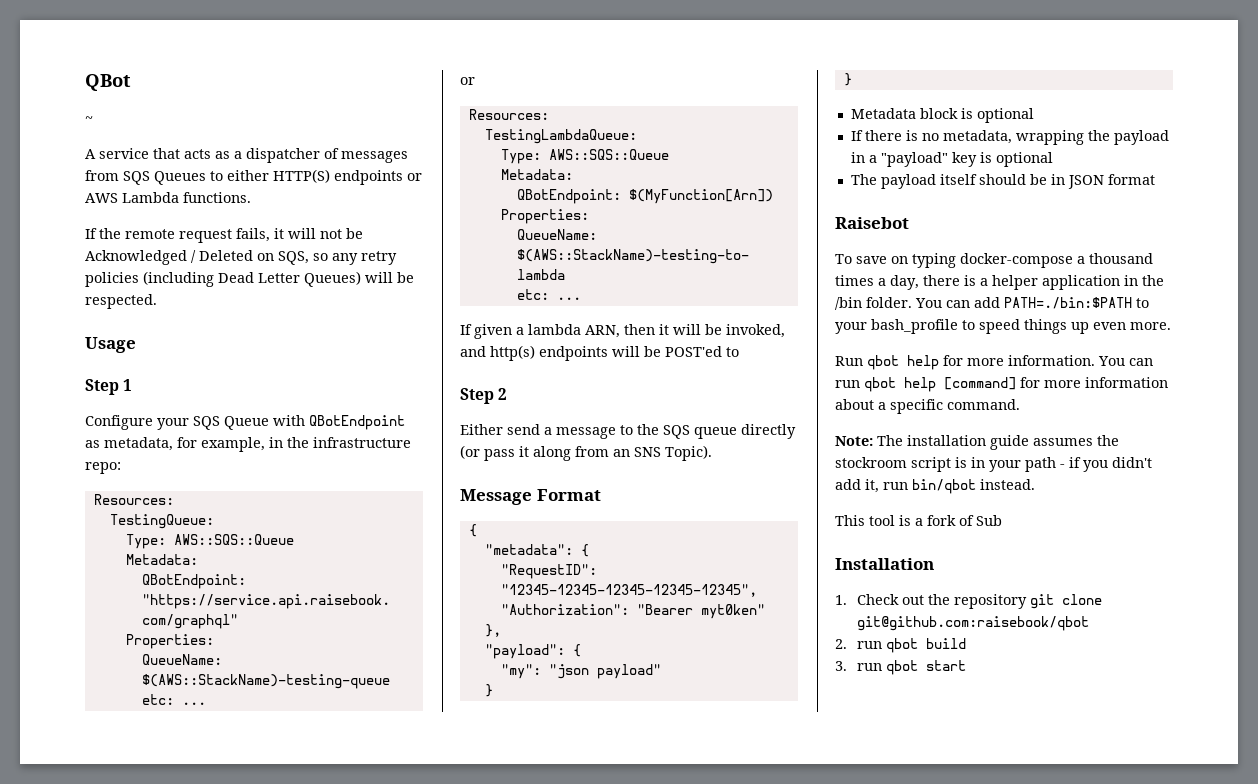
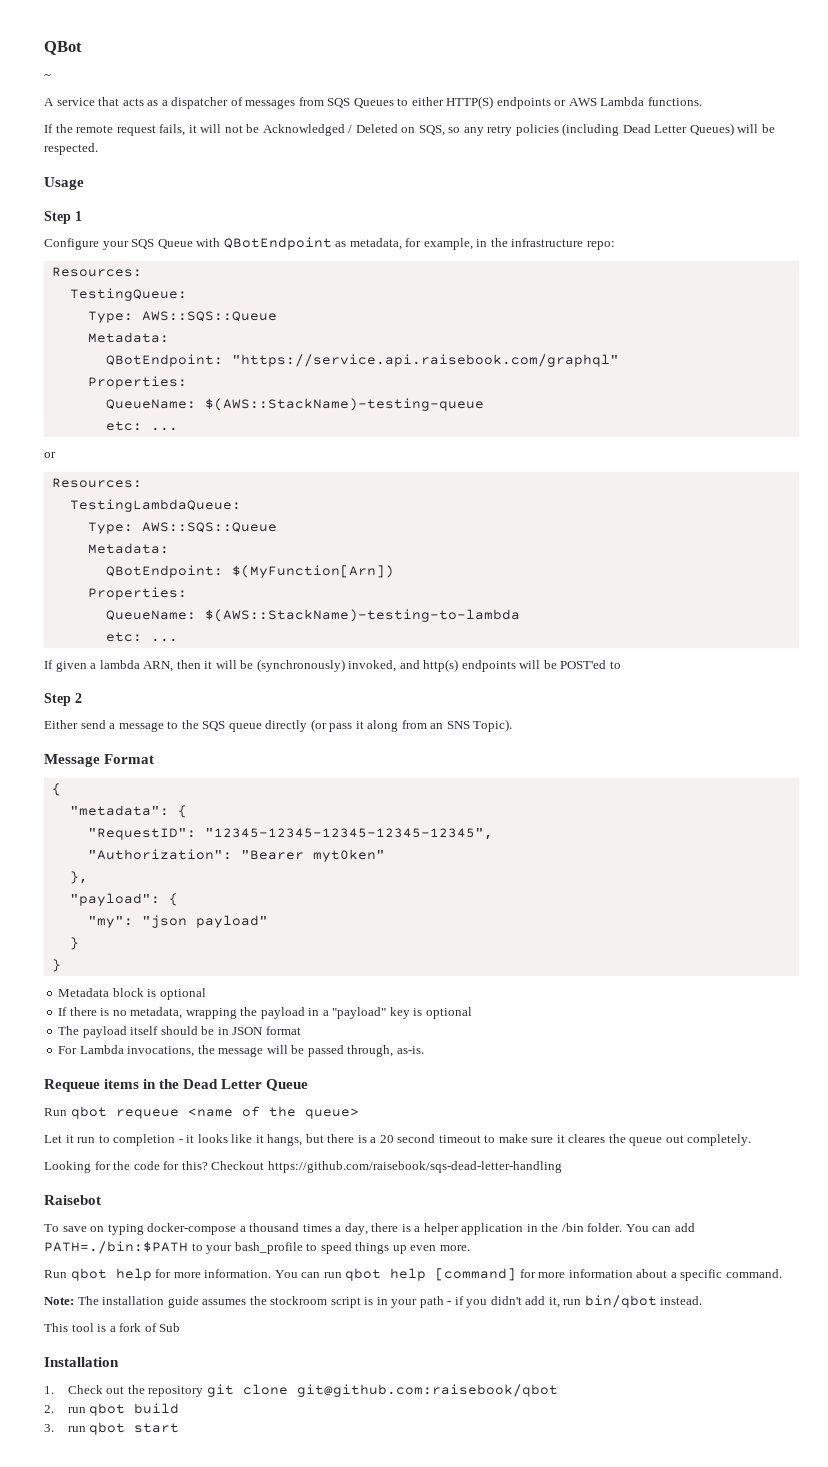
(722, 329) none -> [256,659,345,672] (synchronously)
(1155, 179) none -> [58,1045,424,1057] [44,1079,309,1092] [44,1106,359,1119] [44,1134,752,1146] [44,1161,562,1173] // For Lambda invocations, the message will be passed through, as-is. // Requeue items in the Dead Letter Queue // Run qbot requeue <name of the queue> // Let it run to completion - it looks like it hangs, but there is a 20 second timeout to make sure it cleares the queue out completely. // Looking for the code for this? Checkout https://github.com/raisebook/sqs-dead-letter-handling

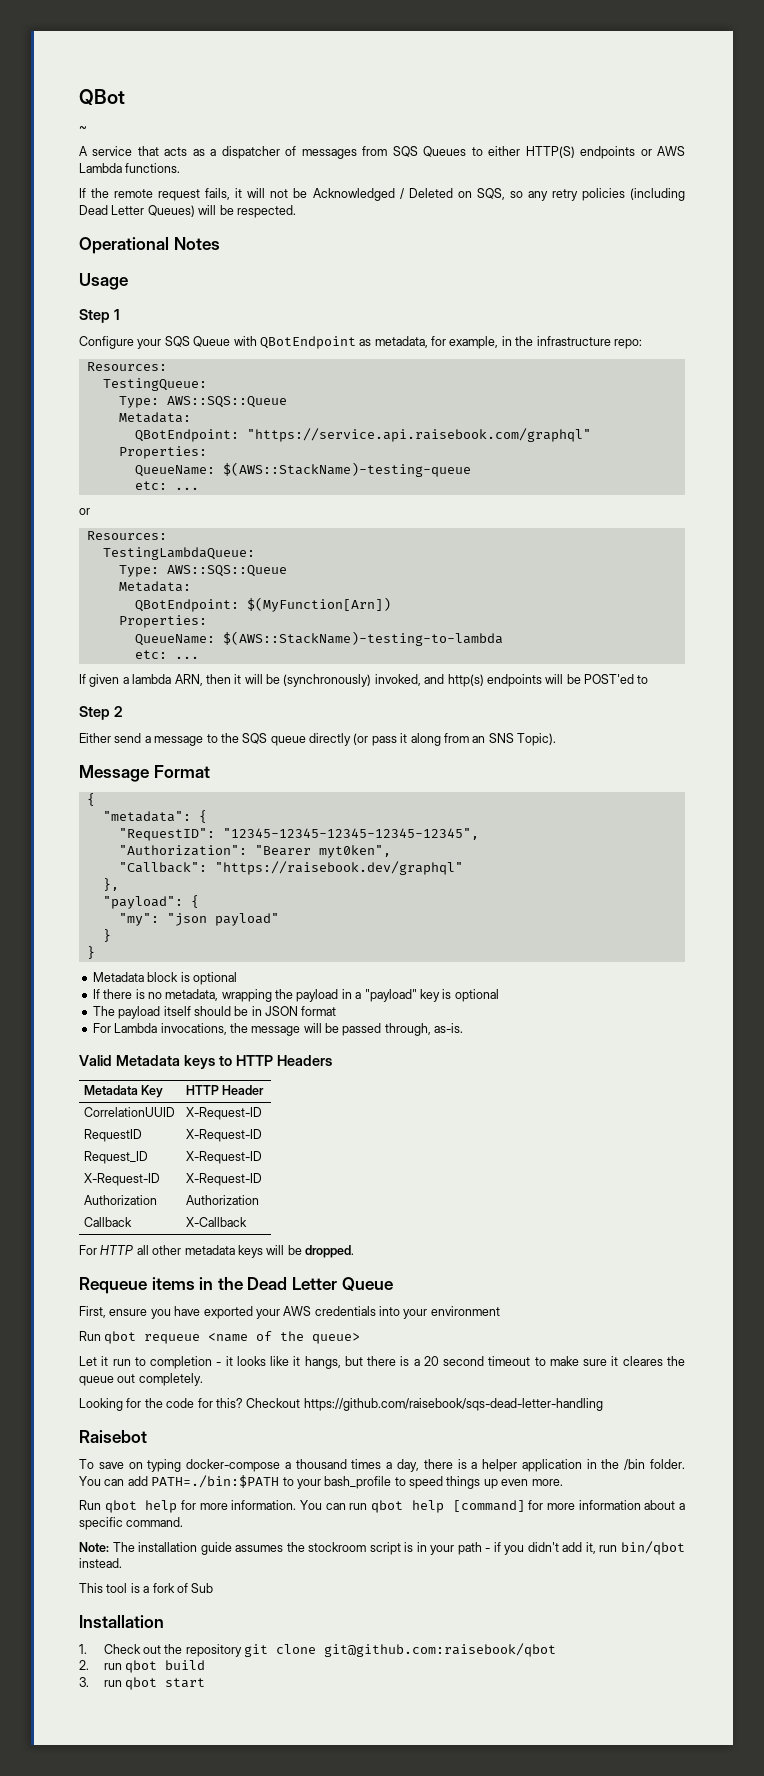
(98, 149) none -> [79,237,220,254] // Operational Notes
[312,849,385,862] myt0ken" -> [318,845,391,858] [118,861,463,875] myt0ken", // "Callback": "https://raisebook.dev/graphql"
(424, 1050) none -> [79,1055,332,1069] [84,1085,164,1098] [186,1085,265,1095] [84,1107,176,1117] [186,1107,263,1120] [84,1129,143,1142] [186,1129,263,1142] [84,1151,149,1164] [186,1151,263,1164] [84,1173,161,1186] [186,1173,263,1186] [84,1195,158,1205] [186,1195,260,1205] [84,1217,133,1227] [186,1217,248,1227] [79,1245,354,1258] // Valid Metadata keys to HTTP Headers // Metadata Key | HTTP Header // CorrelationUUID | X-Request-ID // RequestID | X-Request-ID // Request_ID | X-Request-ID // X-Request-ID | X-Request-ID // Authorization | Authorization // Callback | X-Callback // For HTTP all other metadata keys will be dropped.
(309, 1085) none -> [79,1306,500,1319] // First, ensure you have exported your AWS credentials into your environment

